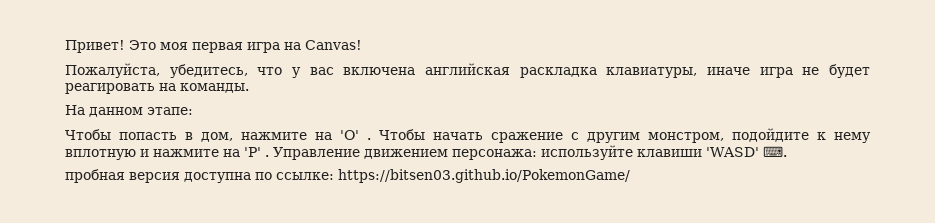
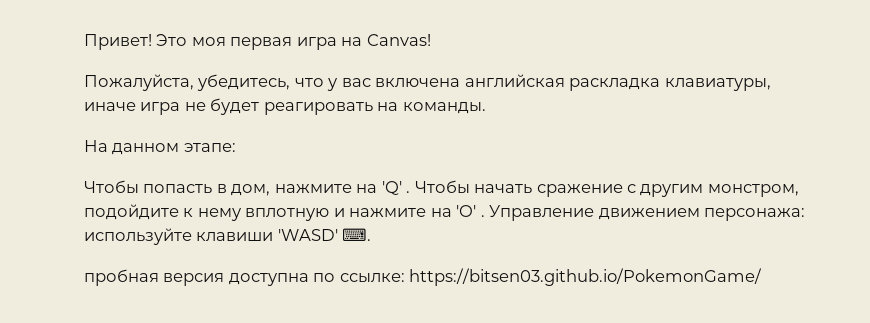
[340,130,359,140] 'O' -> [381,181,402,195] 'Q'
[244,147,261,157] 'P' -> [456,205,477,217] 'O'

